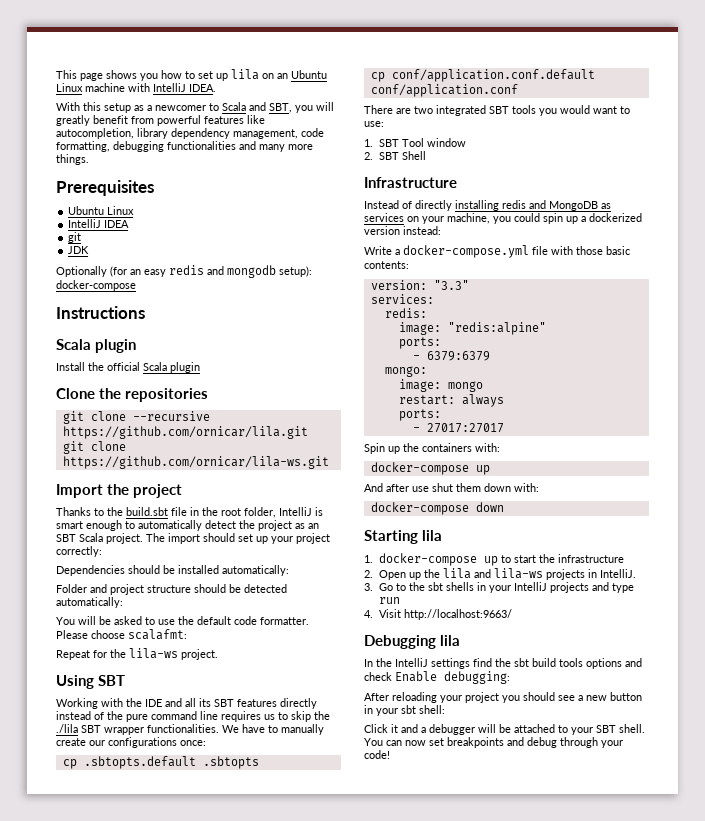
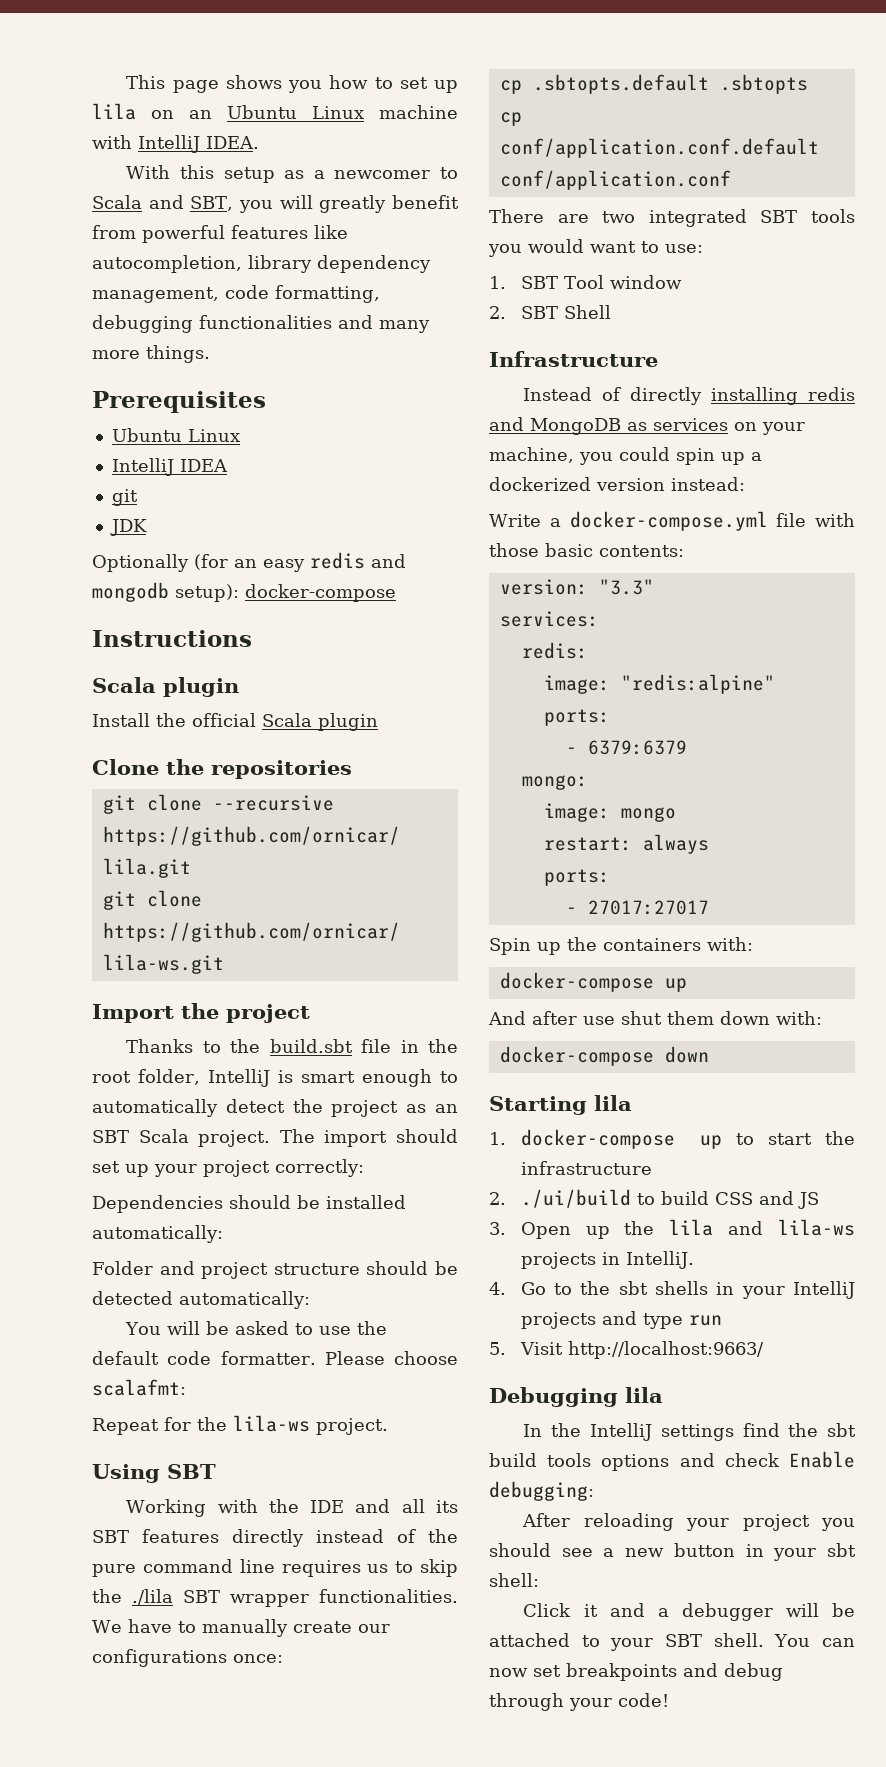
(373, 574) none -> [520,1189,819,1209] [489,1222,506,1235] ./ui/build to build CSS and JS // 3.
[364,583,373,591] 3. -> [489,1282,506,1295] 4.
[364,610,373,618] 4. -> [489,1342,506,1355] 5.

